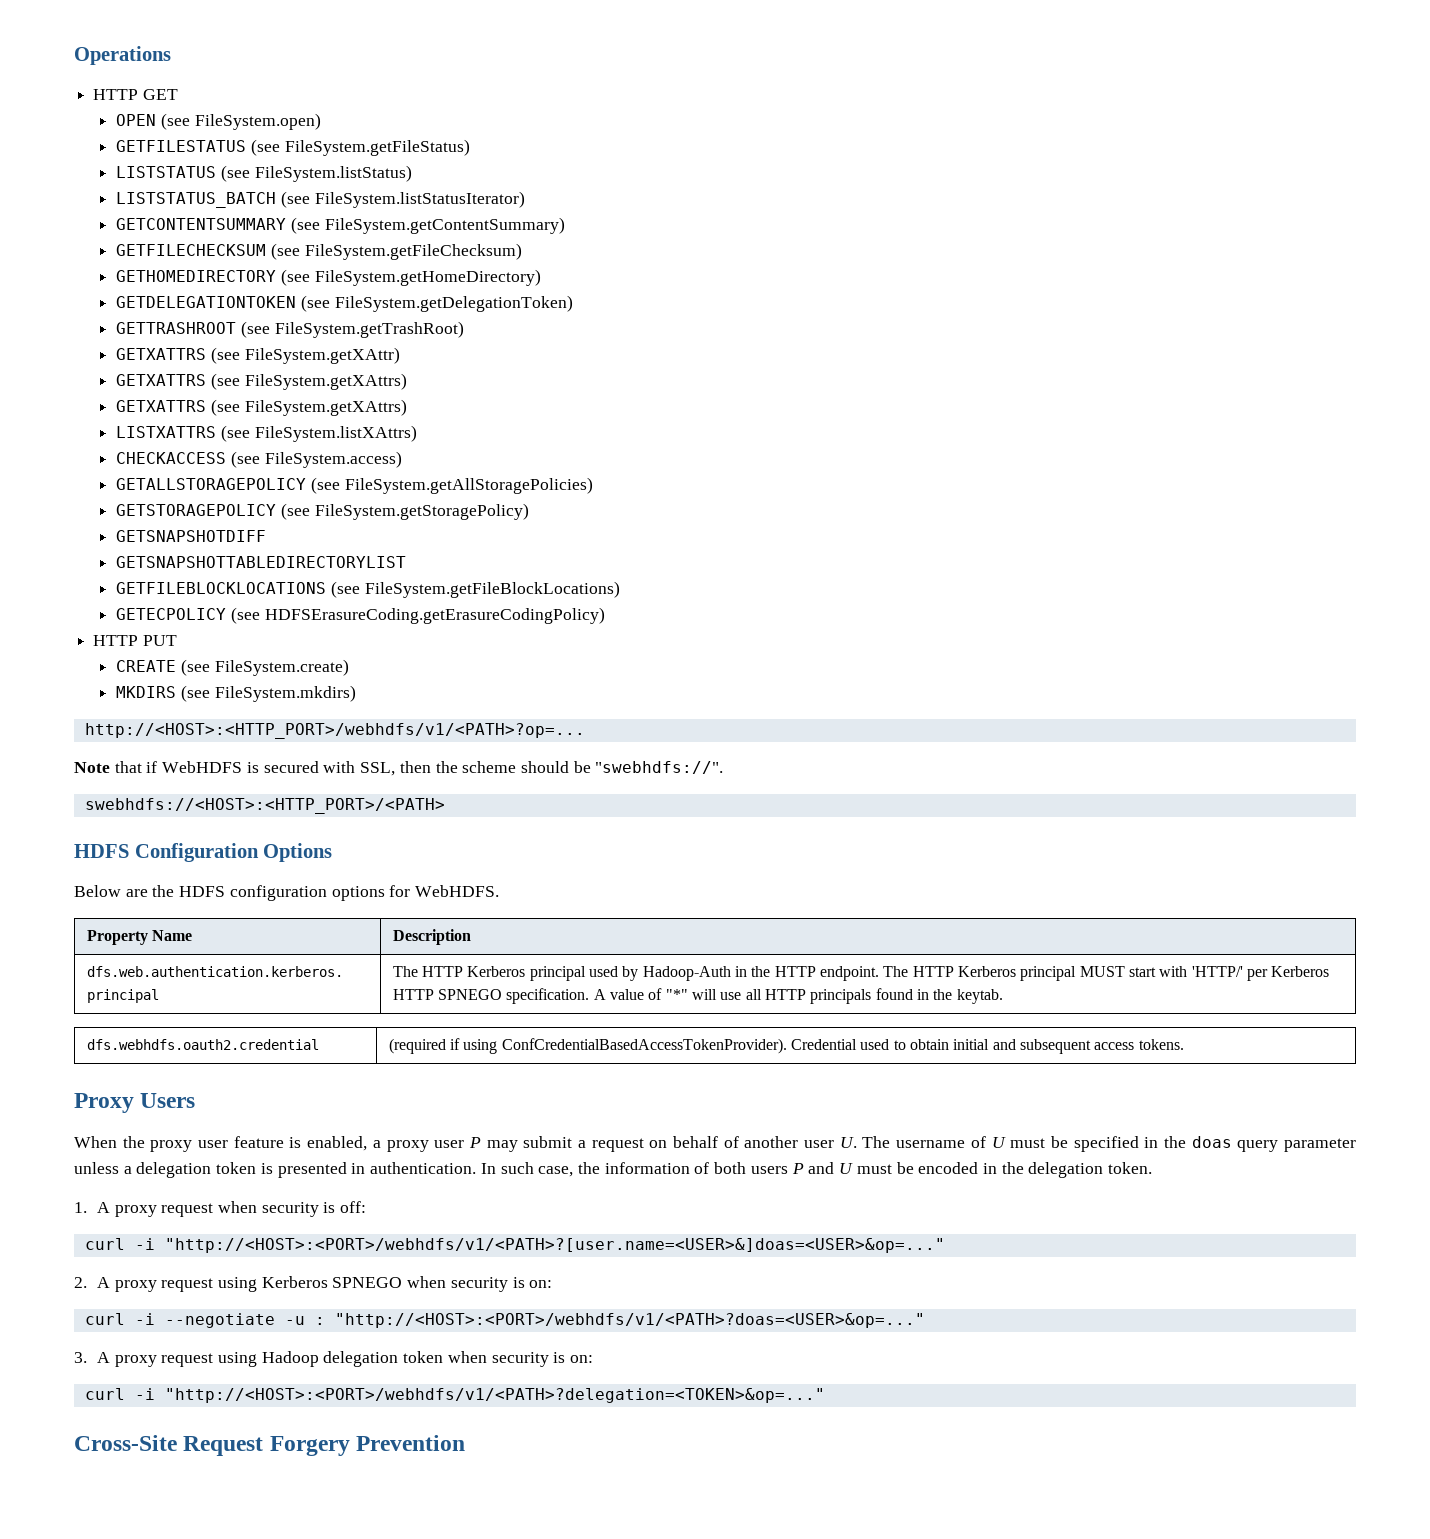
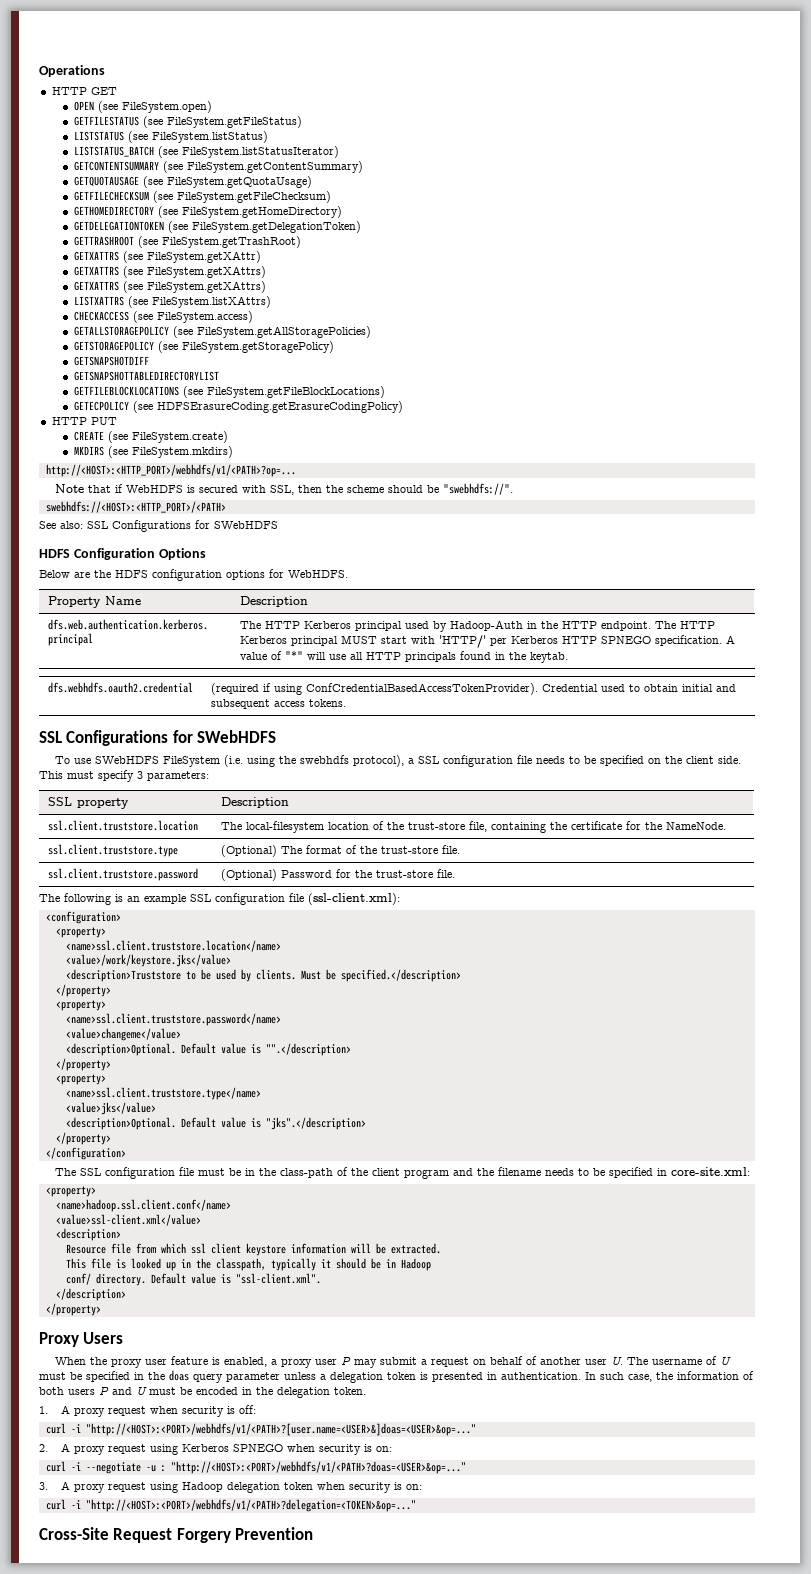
(565, 225) none -> [73,176,312,188] // GETQUOTAUSAGE (see FileSystem.getQuotaUsage)
(445, 806) none -> [39,520,278,532] // See also: SSL Configurations for SWebHDFS
(1184, 1044) none -> [39,730,277,746] [54,755,741,767] [39,770,209,782] [47,797,129,809] [220,797,289,808] [47,820,198,831] [220,821,726,833] [47,844,178,857] [220,845,460,857] [47,868,198,881] [220,869,455,881] [39,893,400,905] [45,911,121,924] [55,927,106,938] [65,940,281,952] [65,954,231,967] [65,969,461,982] [55,984,111,997] [55,1000,106,1011] [65,1013,281,1026] [65,1028,181,1041] [65,1043,351,1056] [55,1058,111,1071] [55,1074,106,1085] [65,1087,261,1100] [65,1102,156,1115] [65,1117,366,1130] [55,1132,111,1145] [45,1147,126,1160] [54,1167,750,1179] [45,1186,96,1197] [55,1199,231,1212] [55,1214,201,1226] [55,1228,121,1241] [65,1243,441,1256] [65,1258,431,1271] [65,1273,321,1286] [55,1288,126,1301] [45,1303,101,1316] // SSL Configurations for SWebHDFS // To use SWebHDFS FileSystem (i.e. using the swebhdfs protocol), a SSL configuration file needs to be specified on the client side. This must specify 3 parameters: // SSL property | Description // ssl.client.truststore.location | The local-filesystem location of the trust-store file, containing the certificate for the NameNode. // ssl.client.truststore.type | (Optional) The format of the trust-store file. // ssl.client.truststore.password | (Optional) Password for the trust-store file. // The following is an example SSL configuration file (ssl-client.xml): // <configuration> // <property> // <name>ssl.client.truststore.location</name> // <value>/work/keystore.jks</value> // <description>Truststore to be used by clients. Must be specified.</description> // </property> // <property> // <name>ssl.client.truststore.password</name> // <value>changeme</value> // <description>Optional. Default value is "".</description> // </property> // <property> // <name>ssl.client.truststore.type</name> // <value>jks</value> // <description>Optional. Default value is "jks".</description> // </property> // </configuration> // The SSL configuration file must be in the class-path of the client program and the filename needs to be specified in core-site.xml: // <property> // <name>hadoop.ssl.client.conf</name> // <value>ssl-client.xml</value> // <description> // Resource file from which ssl client keystore information will be extracted. // This file is looked up in the classpath, typically it should be in Hadoop // conf/ directory. Default value is "ssl-client.xml". // </description> // </property>

